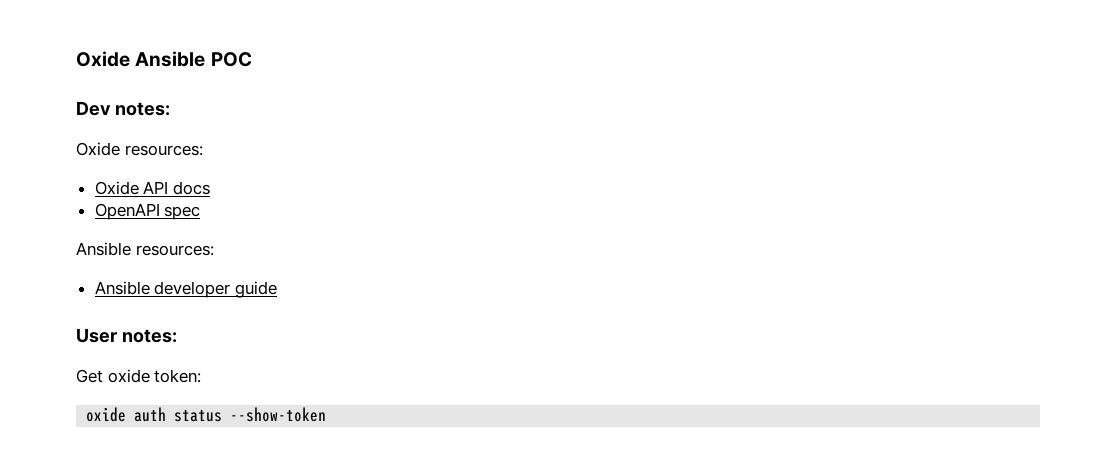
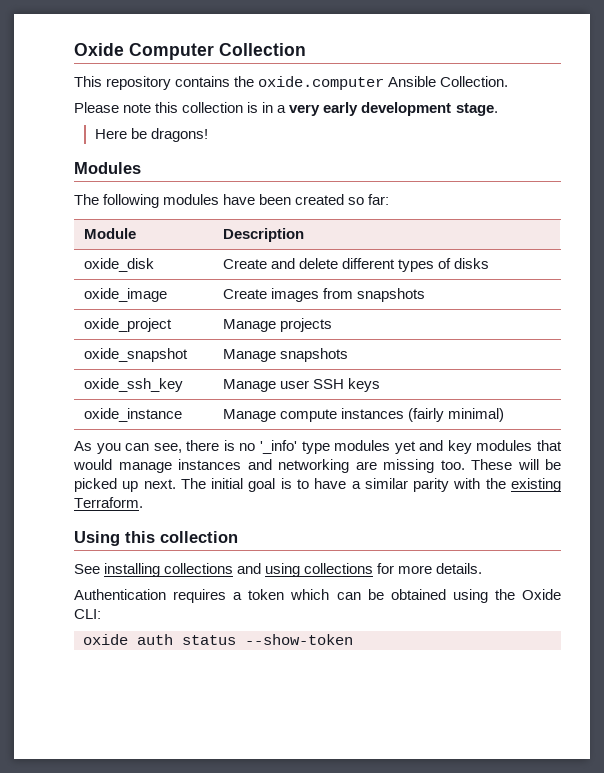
[76,51,252,67] [76,101,170,116] [76,142,203,156] [94,181,210,195] [94,203,201,220] [76,242,214,256] [94,281,277,298] [76,328,177,343] [76,369,202,383] Oxide Ansible POC // Dev notes: // Oxide resources: // Oxide API docs // OpenAPI spec // Ansible resources: // Ansible developer guide // User notes: // Get oxide token: -> [74,43,306,60] [74,76,509,90] [74,102,498,116] [94,128,208,142] [74,162,141,174] [74,194,390,208] [83,228,136,239] [222,228,304,242] [83,258,154,272] [222,258,489,272] [83,288,167,302] [222,288,425,302] [83,318,172,332] [222,318,332,332] [83,348,188,362] [222,348,348,362] [83,378,183,392] [222,378,380,392] [83,408,182,422] [222,408,504,422] [74,440,562,454] [73,459,561,473] [74,478,561,492] [74,497,143,508] [74,531,238,546] [74,563,483,577] [74,589,562,603] [74,609,101,619] Oxide Computer Collection // This repository contains the oxide.computer Ansible Collection. // Please note this collection is in a very early development stage. // Here be dragons! // Modules // The following modules have been created so far: // Module | Description // oxide_disk | Create and delete different types of disks // oxide_image | Create images from snapshots // oxide_project | Manage projects // oxide_snapshot | Manage snapshots // oxide_ssh_key | Manage user SSH keys // oxide_instance | Manage compute instances (fairly minimal) // As you can see, there is no '_info' type modules yet and key modules that would manage instances and networking are missing too. These will be picked up next. The initial goal is to have a similar parity with the existing Terraform. // Using this collection // See installing collections and using collections for more details. // Authentication requires a token which can be obtained using the Oxide CLI:

